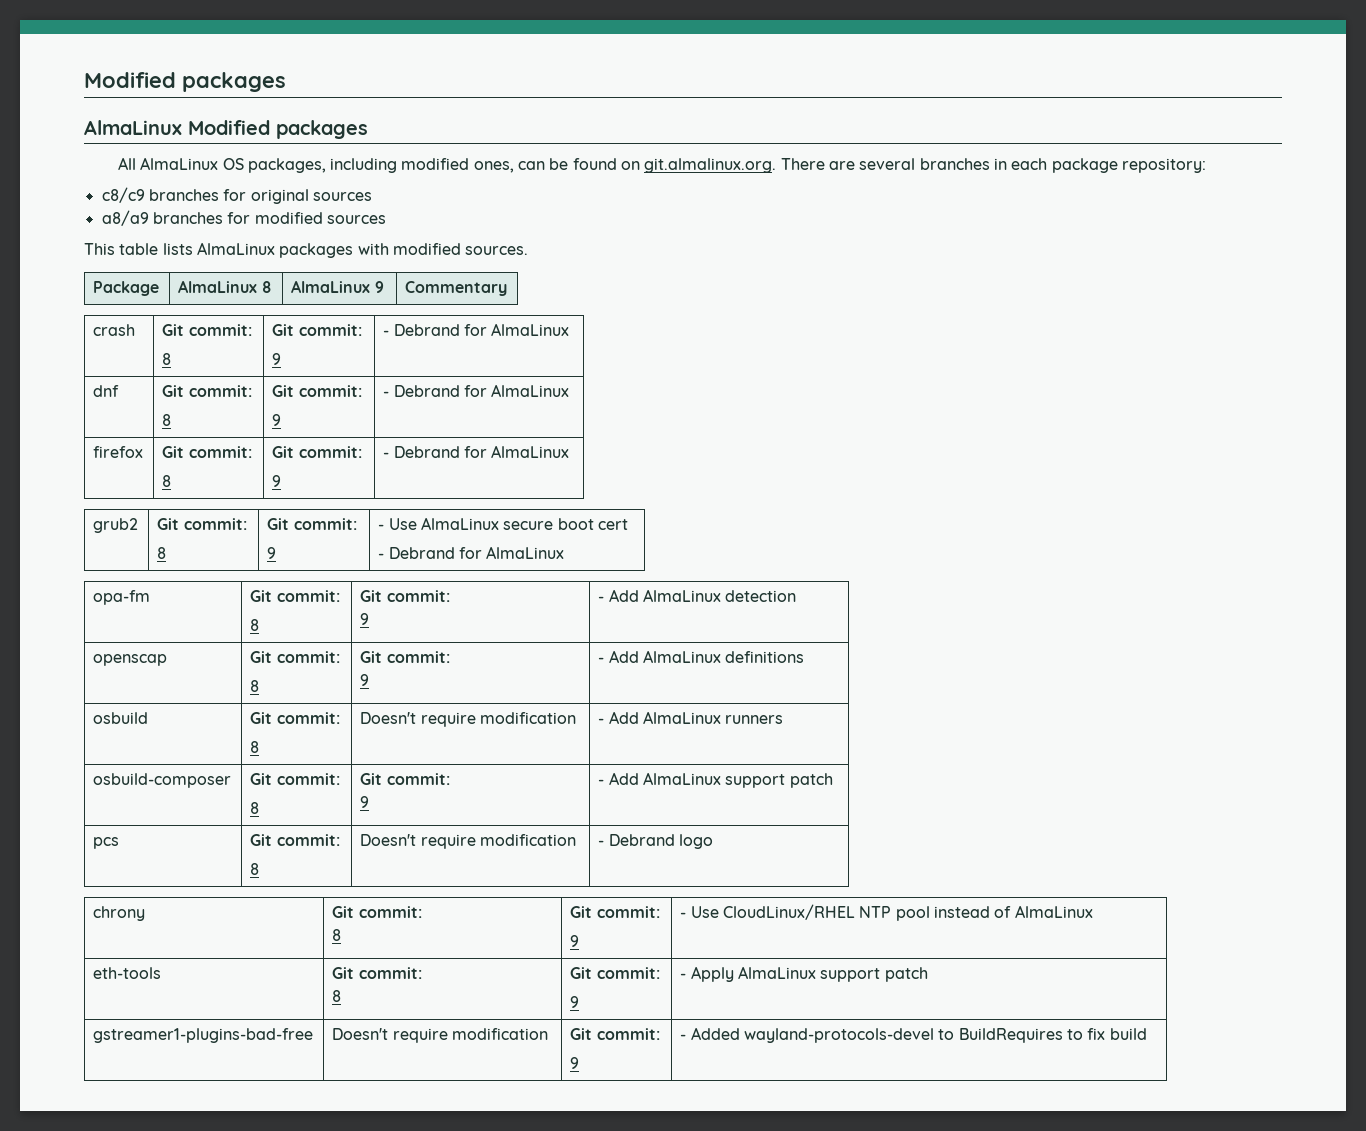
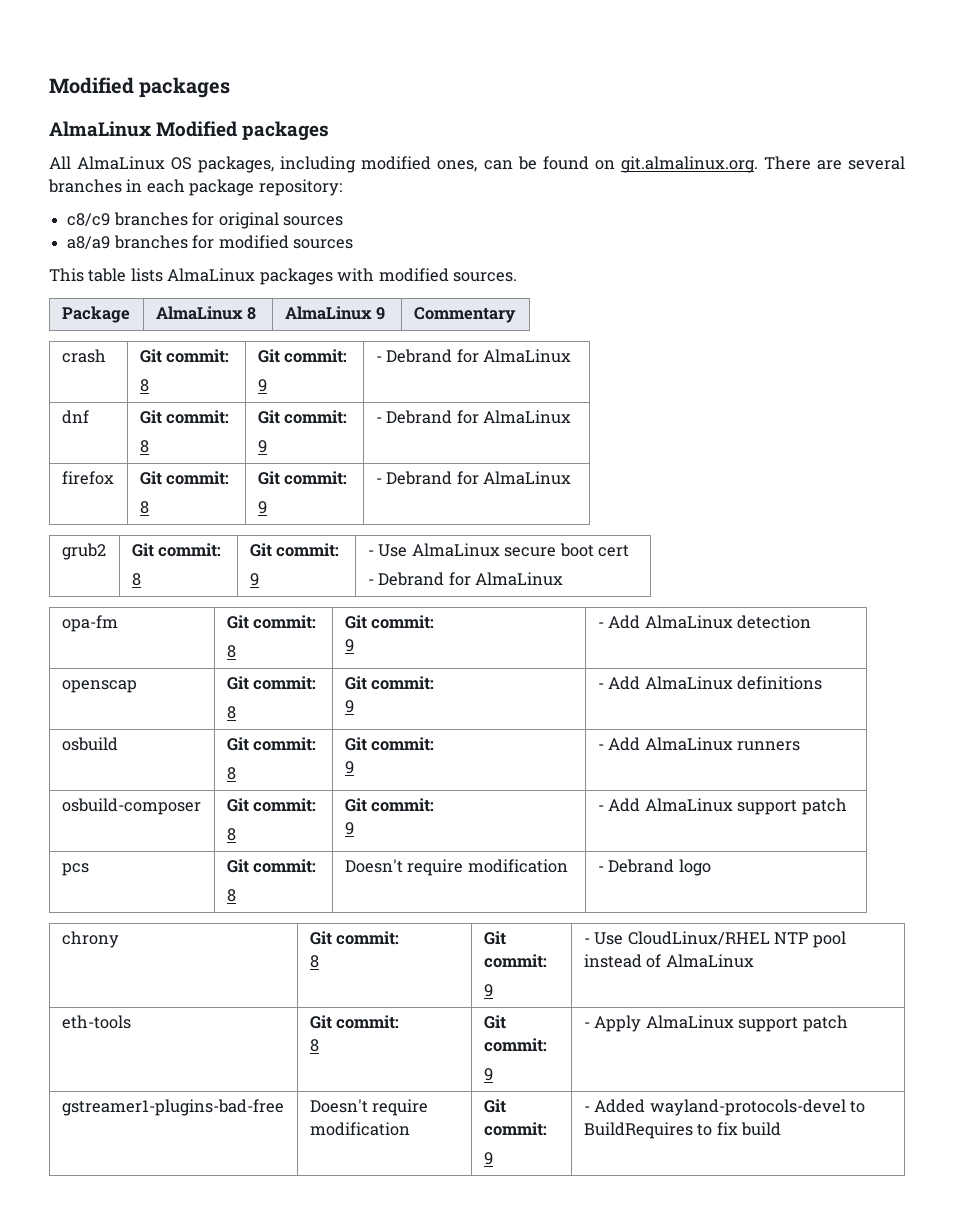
[360,712,576,727] Doesn't require modification -> [344,737,435,751] [344,761,354,774] Git commit: // 9

